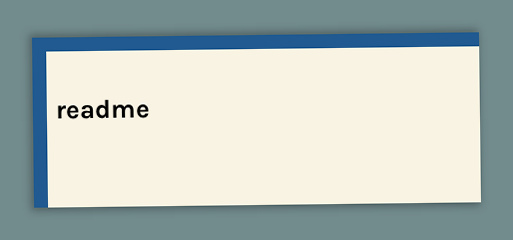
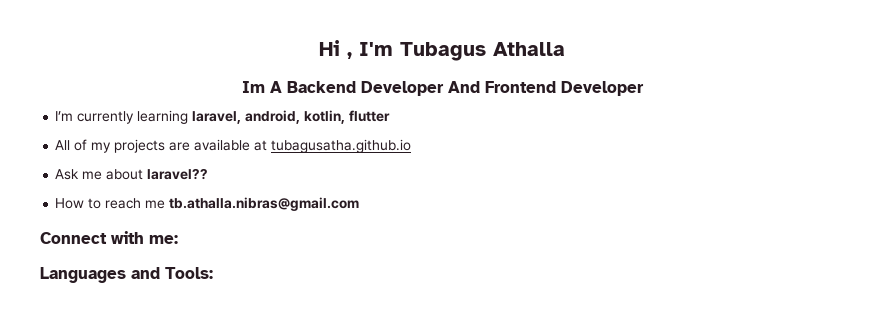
[55,99,150,120] readme -> [319,40,565,61] [241,81,644,96] [55,110,391,124] [55,139,412,153] [55,168,209,180] [55,197,360,211] [40,231,178,244] [40,267,213,283] Hi , I'm Tubagus Athalla // Im A Backend Developer And Frontend Developer // I’m currently learning laravel, android, kotlin, flutter // All of my projects are available at tubagusatha.github.io // Ask me about laravel?? // How to reach me tb.athalla.nibras@gmail.com // Connect with me: // Languages and Tools:

